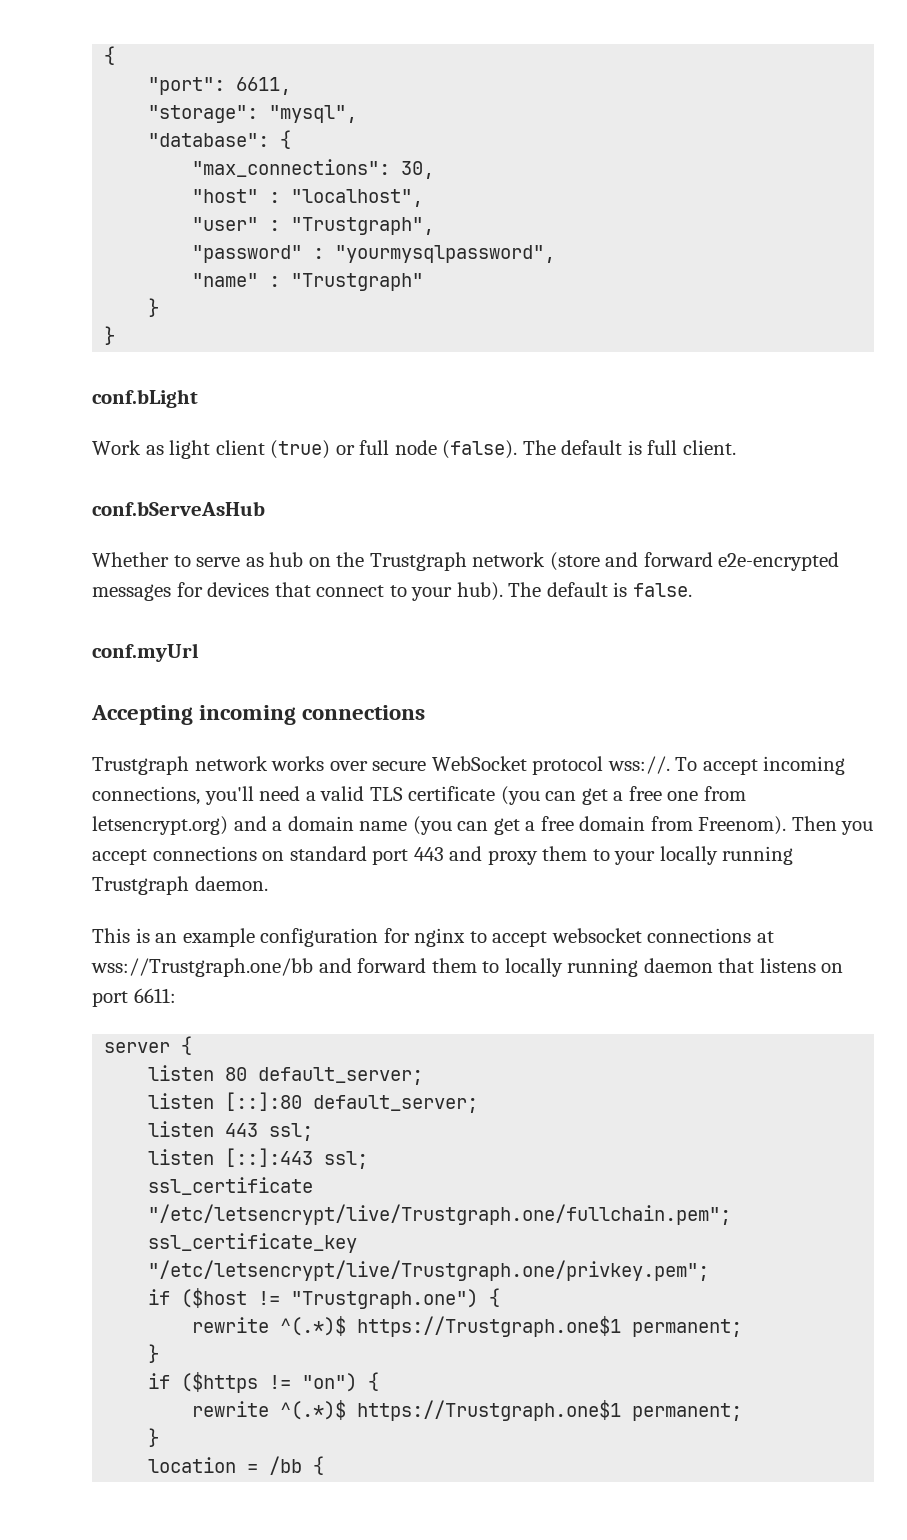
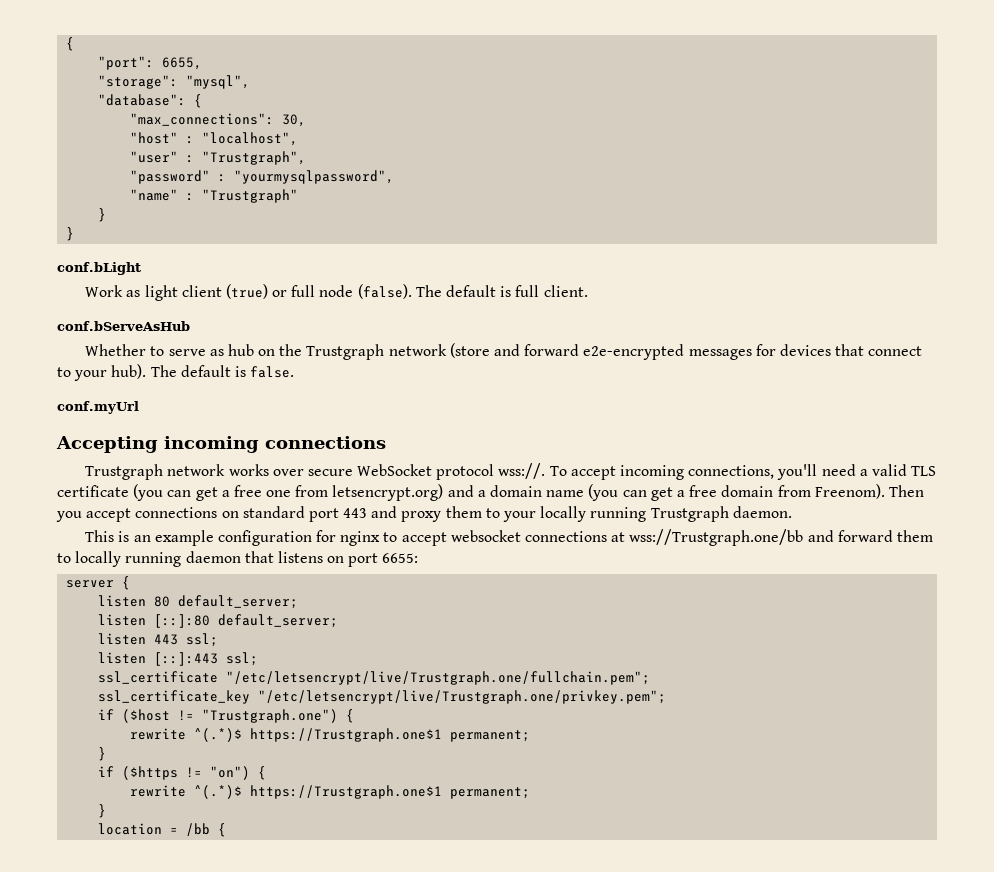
[236,77,292,95] 6611, -> [162,57,203,70] 6655,
[133,988,176,1003] 6611: -> [382,553,419,563] 6655:

